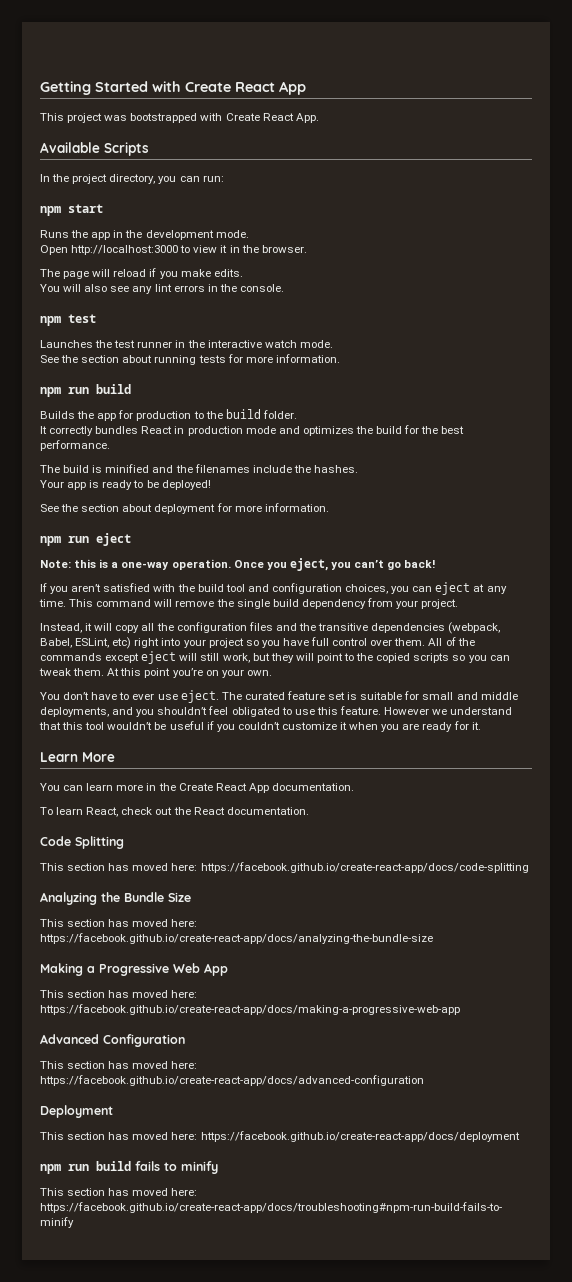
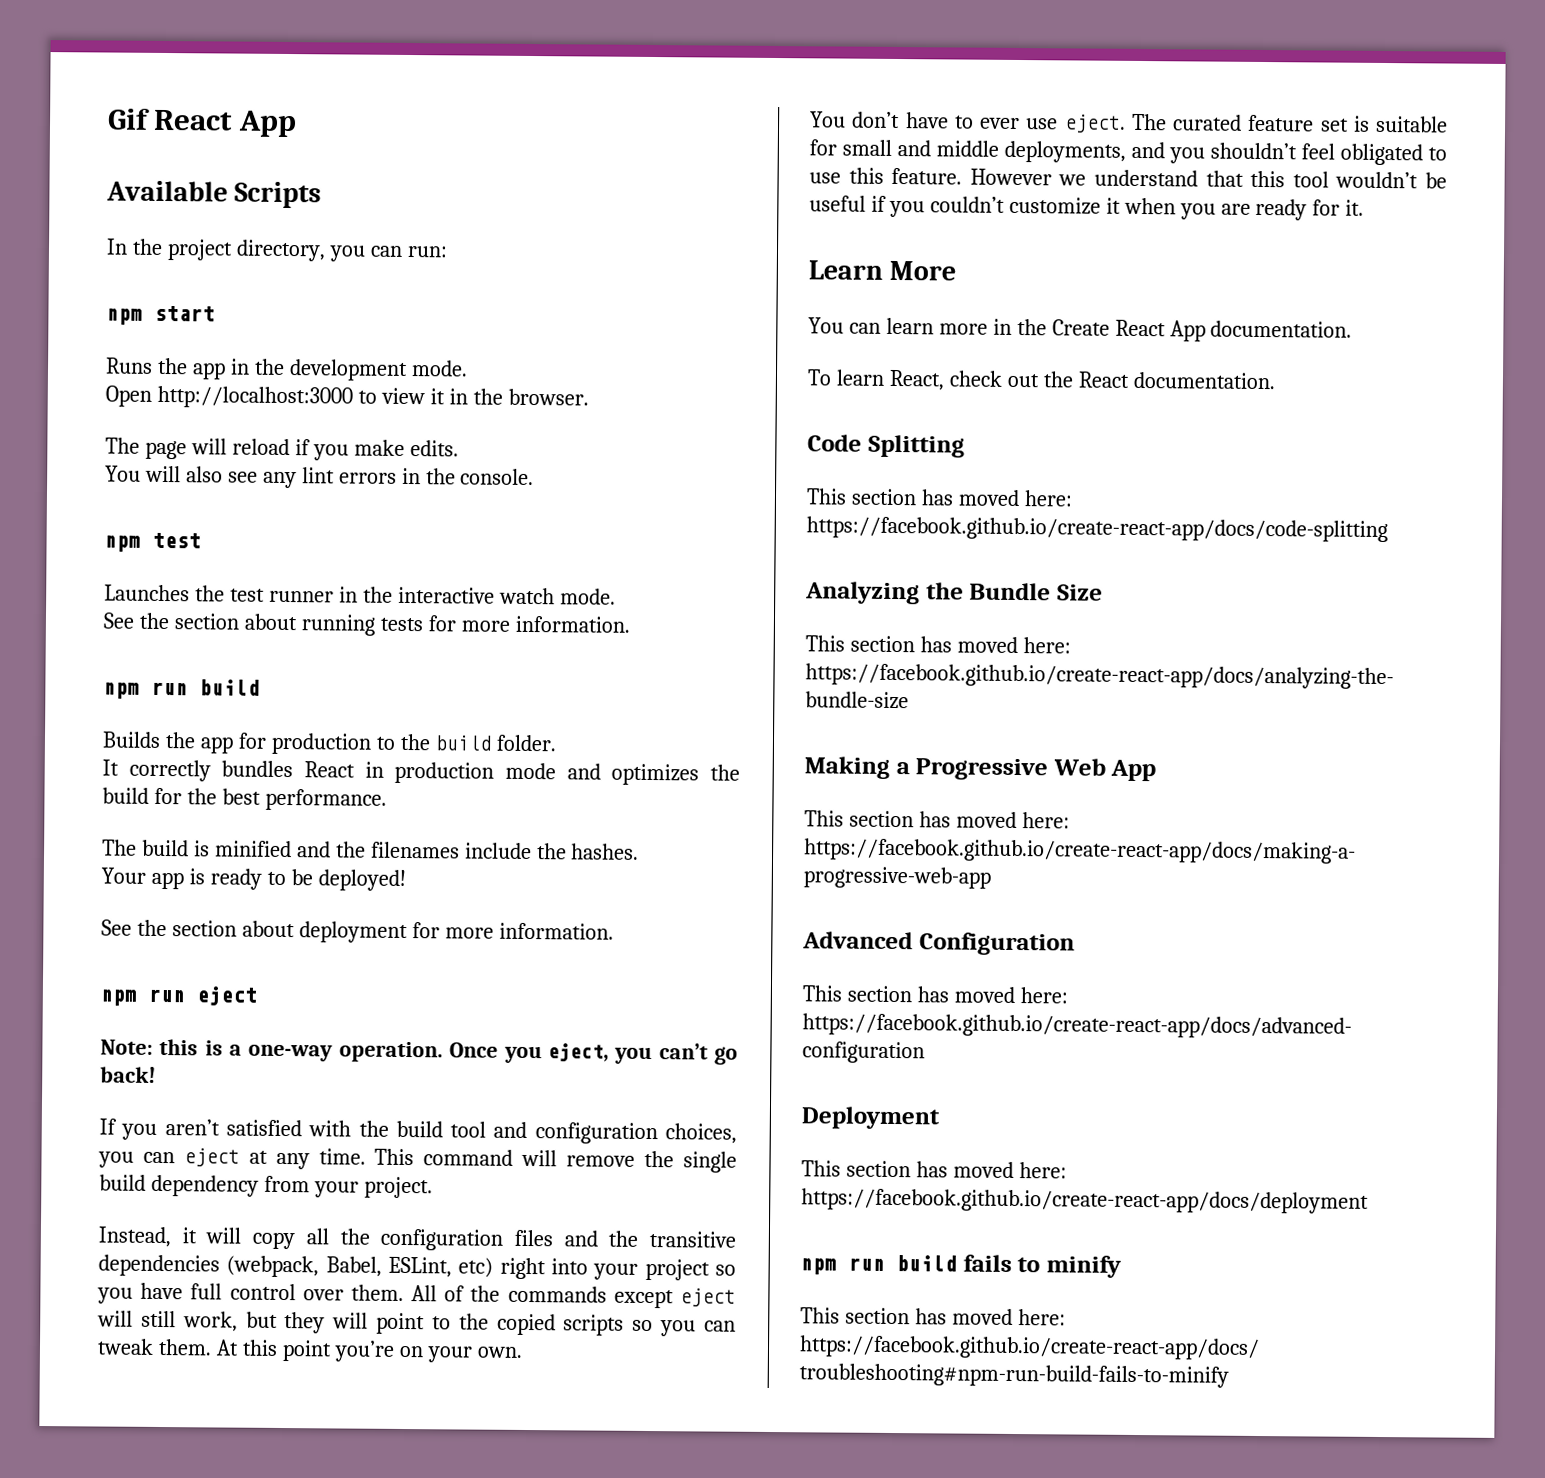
[40,81,306,95] [40,113,319,123] Getting Started with Create React App // This project was bootstrapped with Create React App. -> [107,108,297,138] Gif React App

